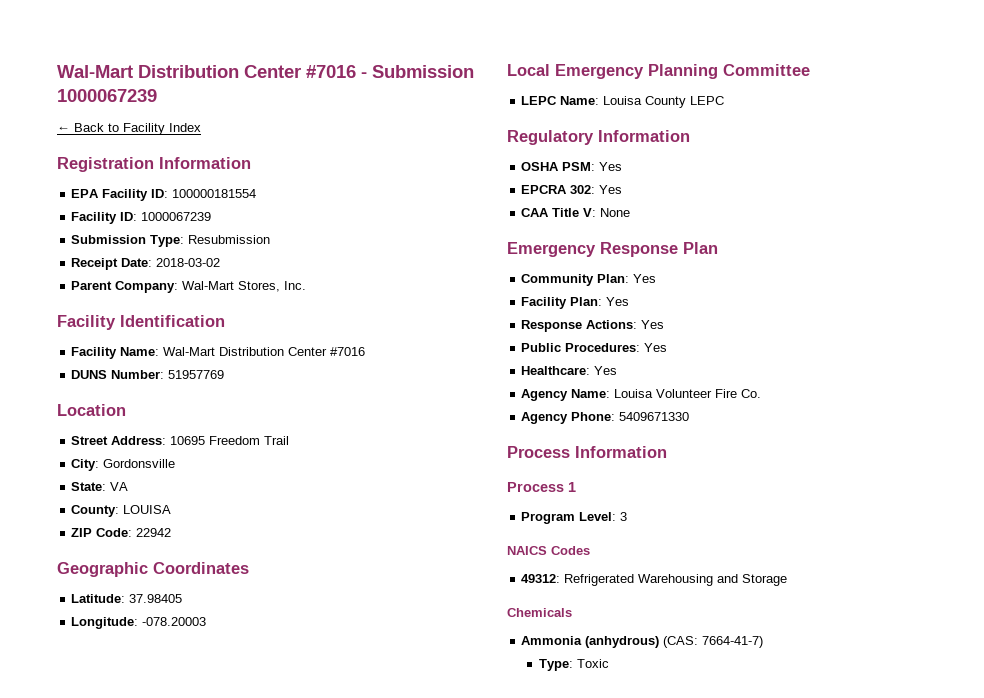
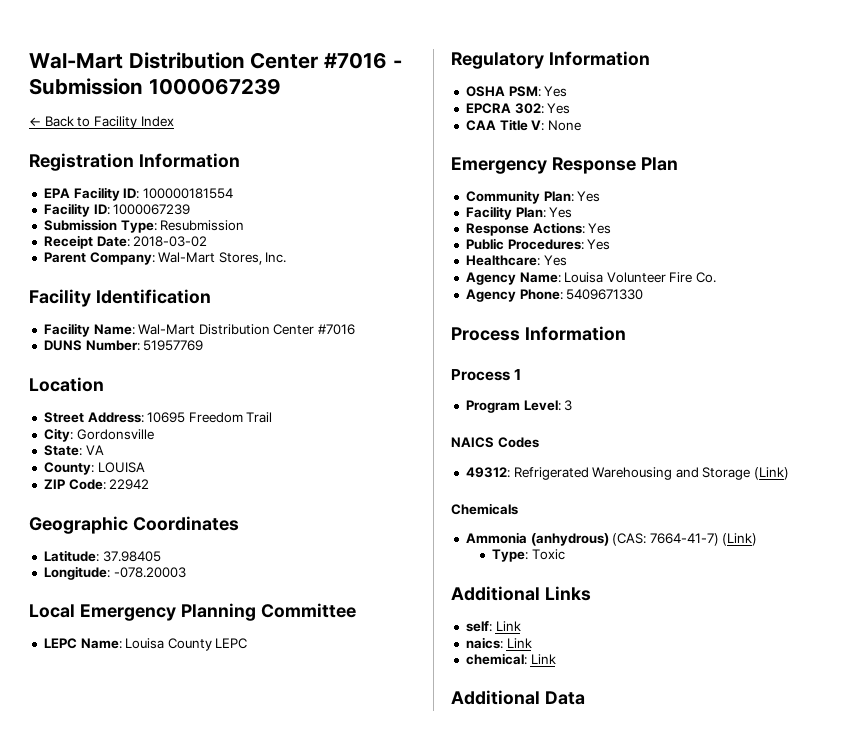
(788, 580) none -> [754,467,790,480] (Link)
(764, 642) none -> [722,533,758,546] (Link)
(609, 663) none -> [451,586,591,601] [465,621,521,632] [465,637,532,649] [465,653,556,665] [451,690,585,705] // Additional Links // self: Link // naics: Link // chemical: Link // Additional Data

